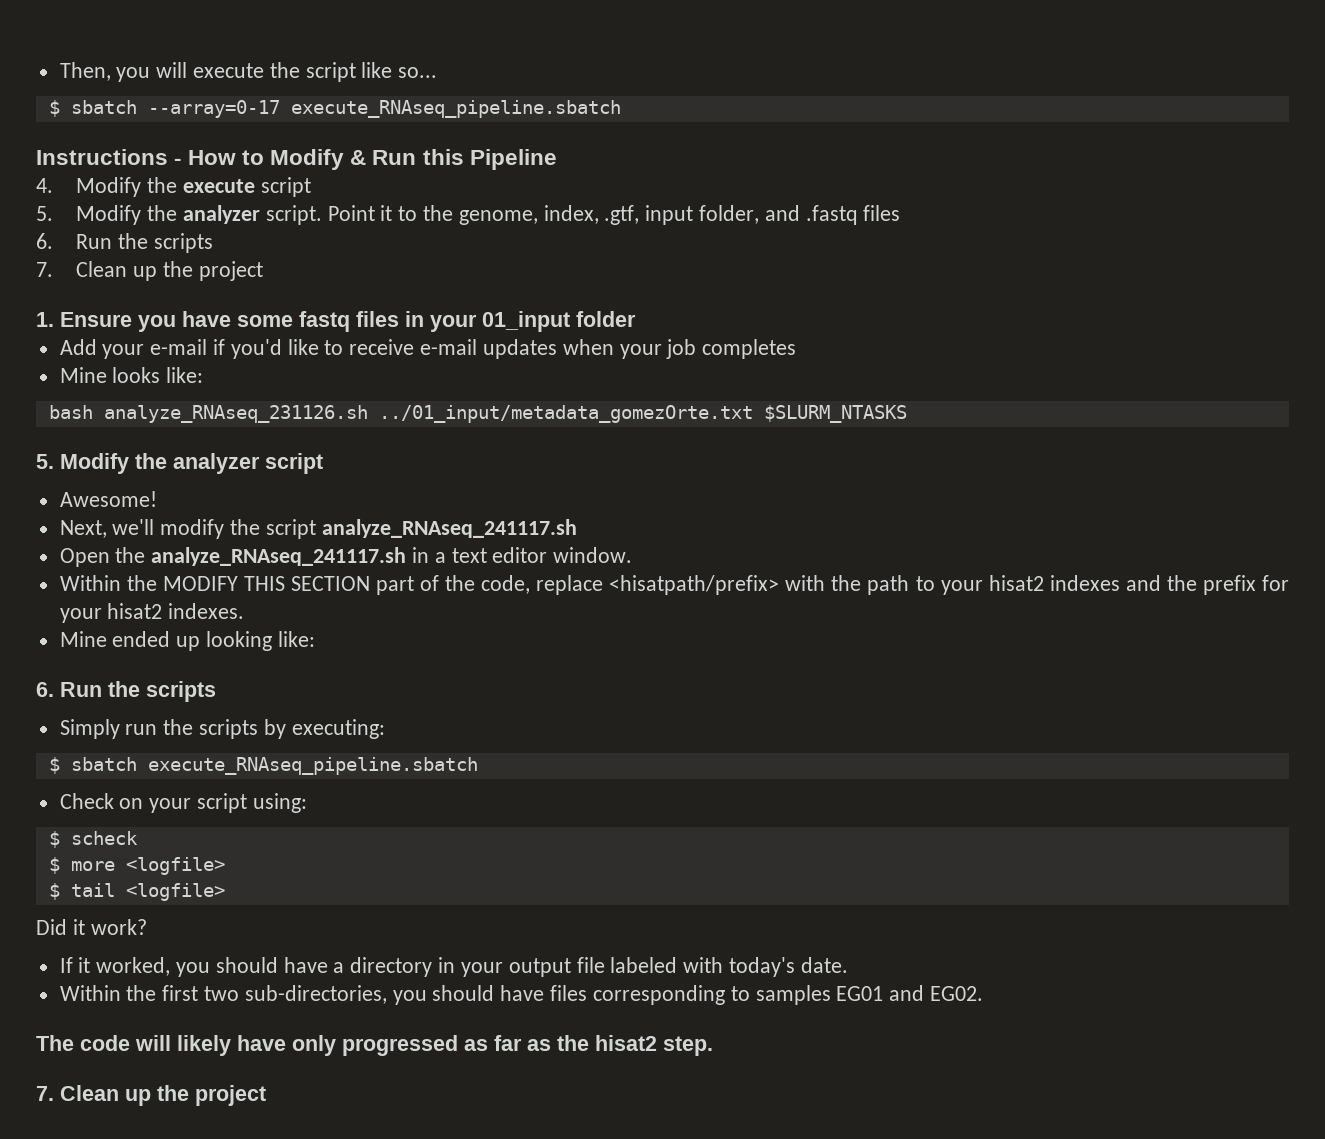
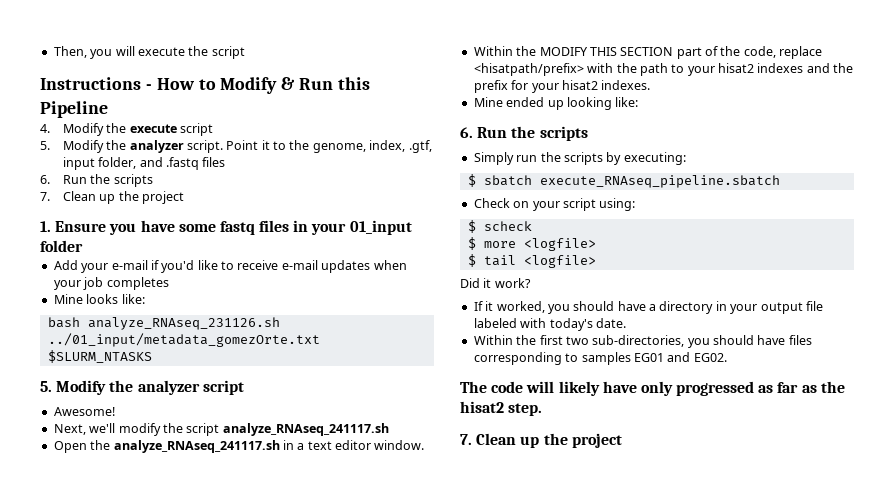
[361,62,438,78] [48,100,621,118] like so... // $ sbatch --array=0-17 execute_RNAseq_pipeline.sbatch -> (245, 52) none

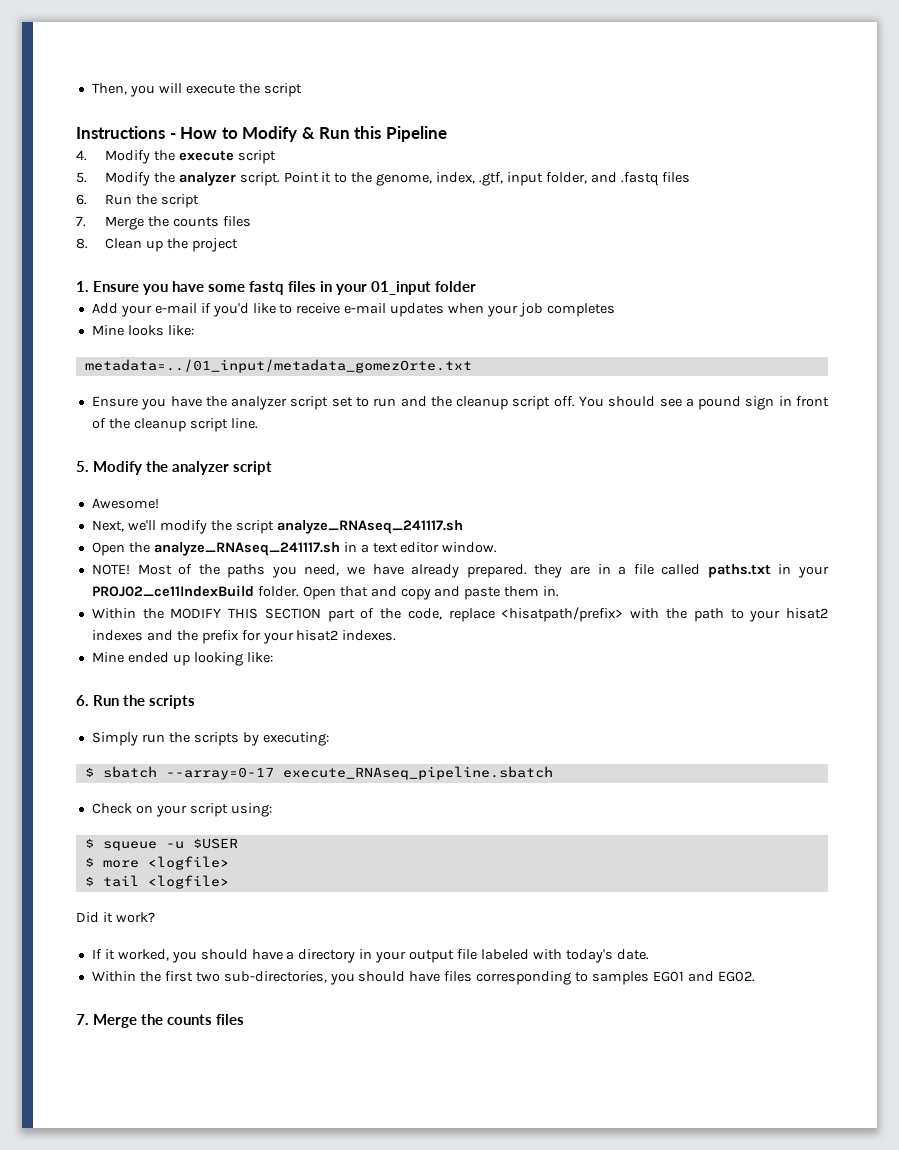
[113,174,153,187] [40,192,50,201] scripts // 7. -> [160,194,199,208] [76,216,251,230] [76,238,88,249] script // 7. Merge the counts files // 8.
[47,317,280,330] [47,333,320,347] [47,350,152,363] bash analyze_RNAseq_231126.sh ../01_input/metadata_gomezOrte.txt $SLURM_NTASKS -> [84,359,472,373] [91,396,830,410] [91,418,258,432] metadata=../01_input/metadata_gomezOrte.txt // Ensure you have the analyzer script set to run and the cleanup script off. You should see a pound sign in front of the cleanup script line.
(425, 445) none -> [91,564,829,578] [91,585,560,600] // NOTE! Most of the paths you need, we have already prepared. they are in a file called paths.txt in your PROJ02_ce11IndexBuild folder. Open that and copy and paste them in.
(532, 180) none -> [165,767,274,780] --array=0-17
[483,221,532,231] scheck -> [102,838,238,851] squeue -u $USER
[460,381,845,396] [460,401,543,416] [460,433,622,448] The code will likely have only progressed as far as the hisat2 step. // 7. Clean up the project -> [76,1014,244,1028] 7. Merge the counts files

